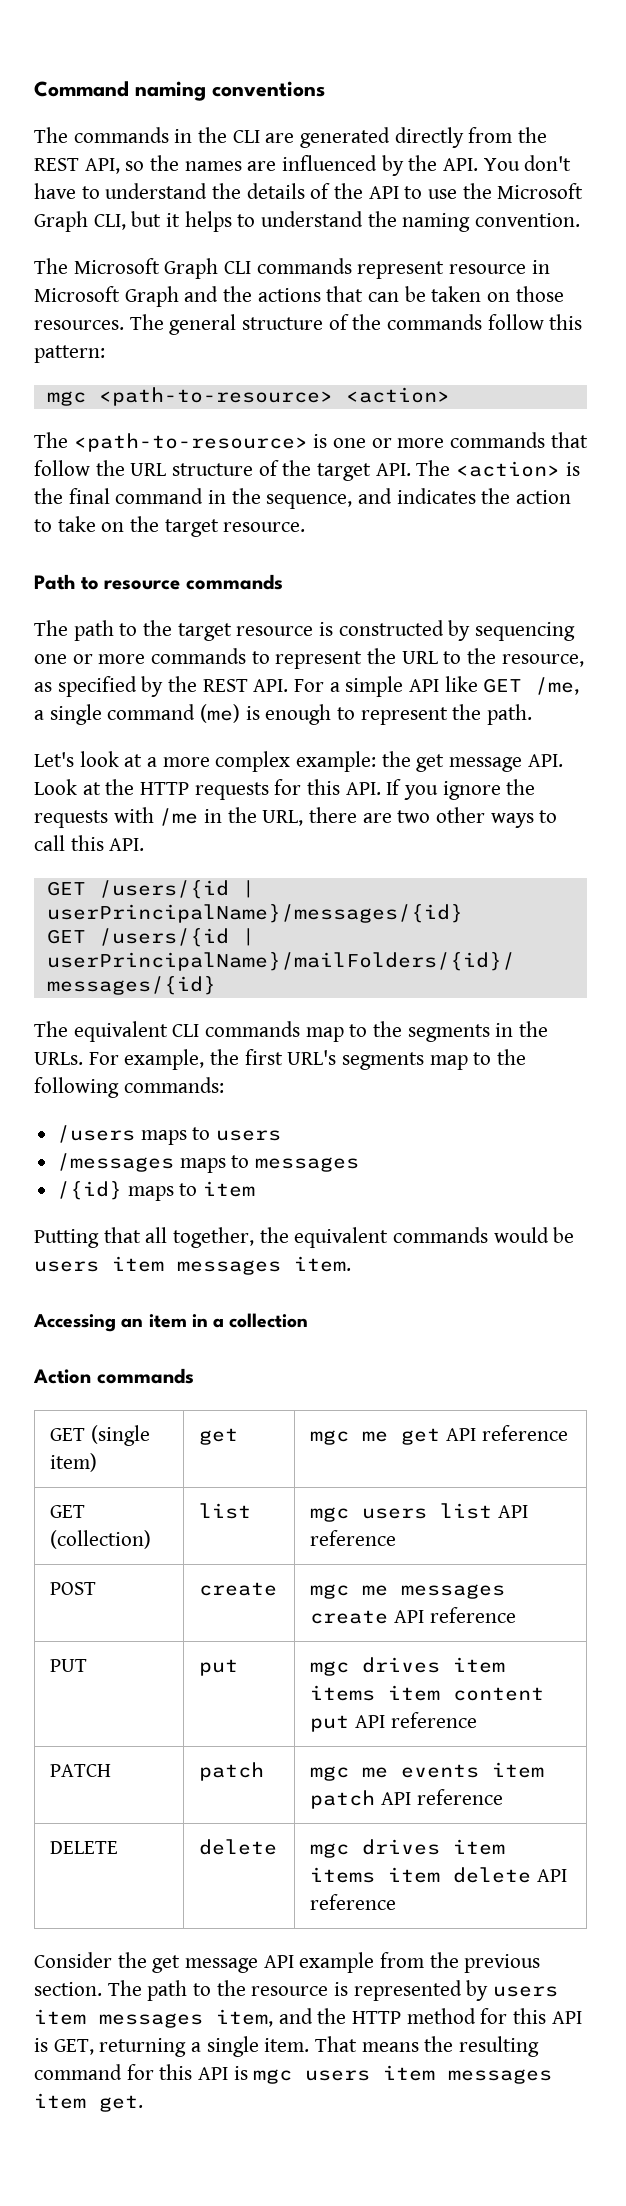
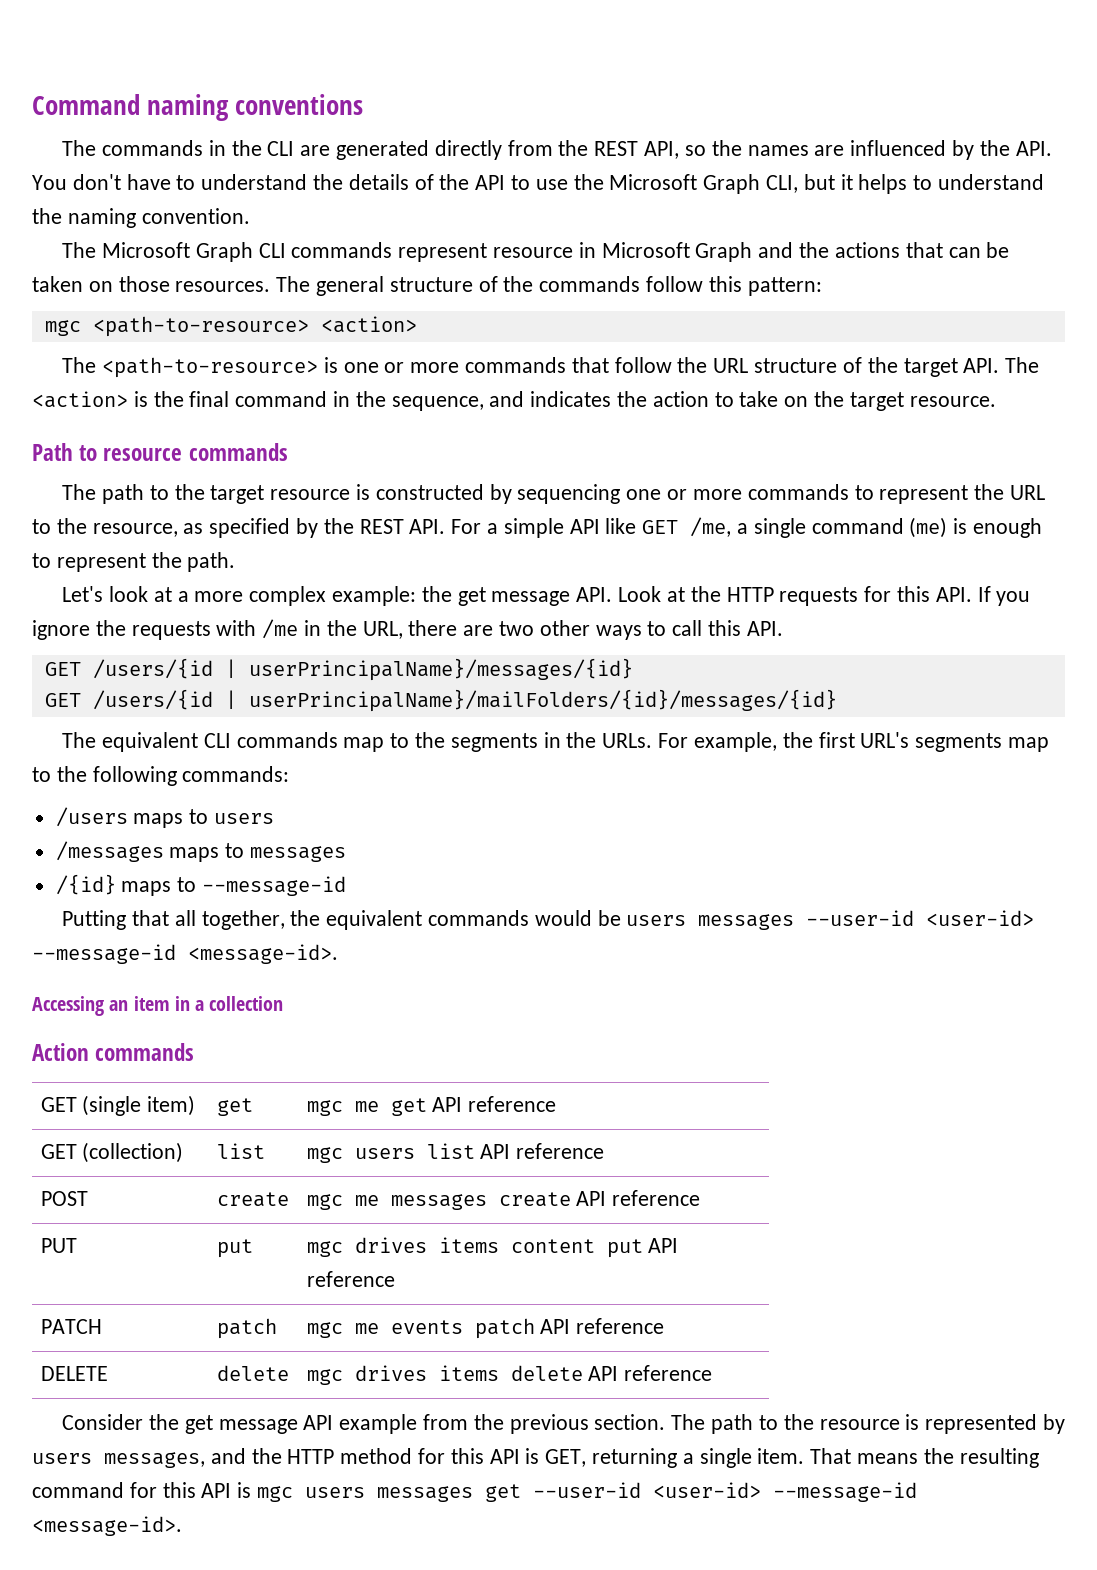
[203,1181,256,1197] item -> [202,876,347,896] --message-id
[112,1256,351,1275] item messages item. -> [698,910,1035,930] [32,944,338,964] messages --user-id <user-id> --message-id <message-id>.
[453,1657,506,1673] [310,1685,441,1701] item items item -> [438,1237,499,1253] items
[492,1762,545,1778] item -> (463, 1327) none
[453,1839,506,1855] [310,1867,441,1883] item items item -> [438,1365,499,1381] items
[34,2009,273,2028] item messages item, -> [104,1452,205,1468] messages,
[383,2065,553,2084] [34,2093,143,2112] item messages item get. -> [377,1482,918,1502] [32,1516,182,1536] messages get --user-id <user-id> --message-id <message-id>.

